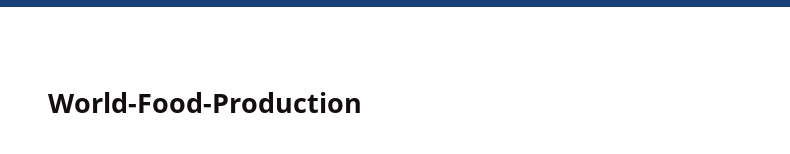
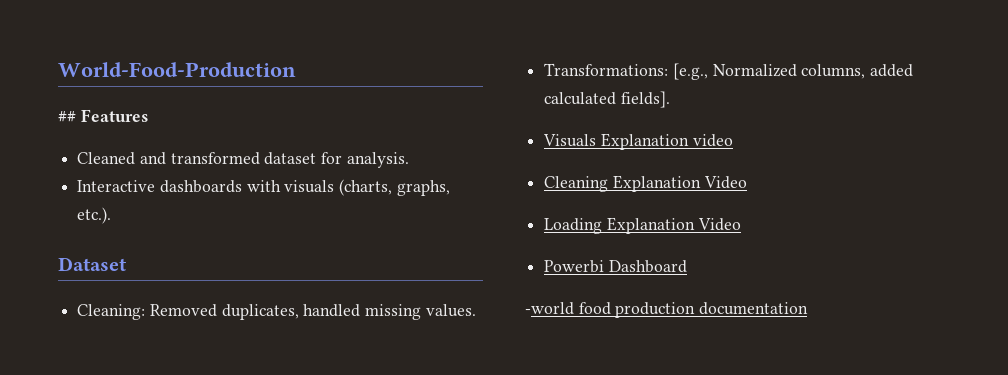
(362, 102) none -> [58,109,148,122] [77,152,409,168] [77,179,450,196] [77,207,112,224] [58,257,126,271] [77,304,476,320] [544,63,914,80] [544,91,670,108] [543,133,733,150] [544,175,747,192] [544,217,741,234] [544,260,687,273] [525,302,809,318] // ## Features // Cleaned and transformed dataset for analysis. // Interactive dashboards with visuals (charts, graphs, etc.). // Dataset // Cleaning: Removed duplicates, handled missing values. // Transformations: [e.g., Normalized columns, added calculated fields]. // Visuals Explanation video // Cleaning Explanation Video // Loading Explanation Video // Powerbi Dashboard // -world food production documentation

